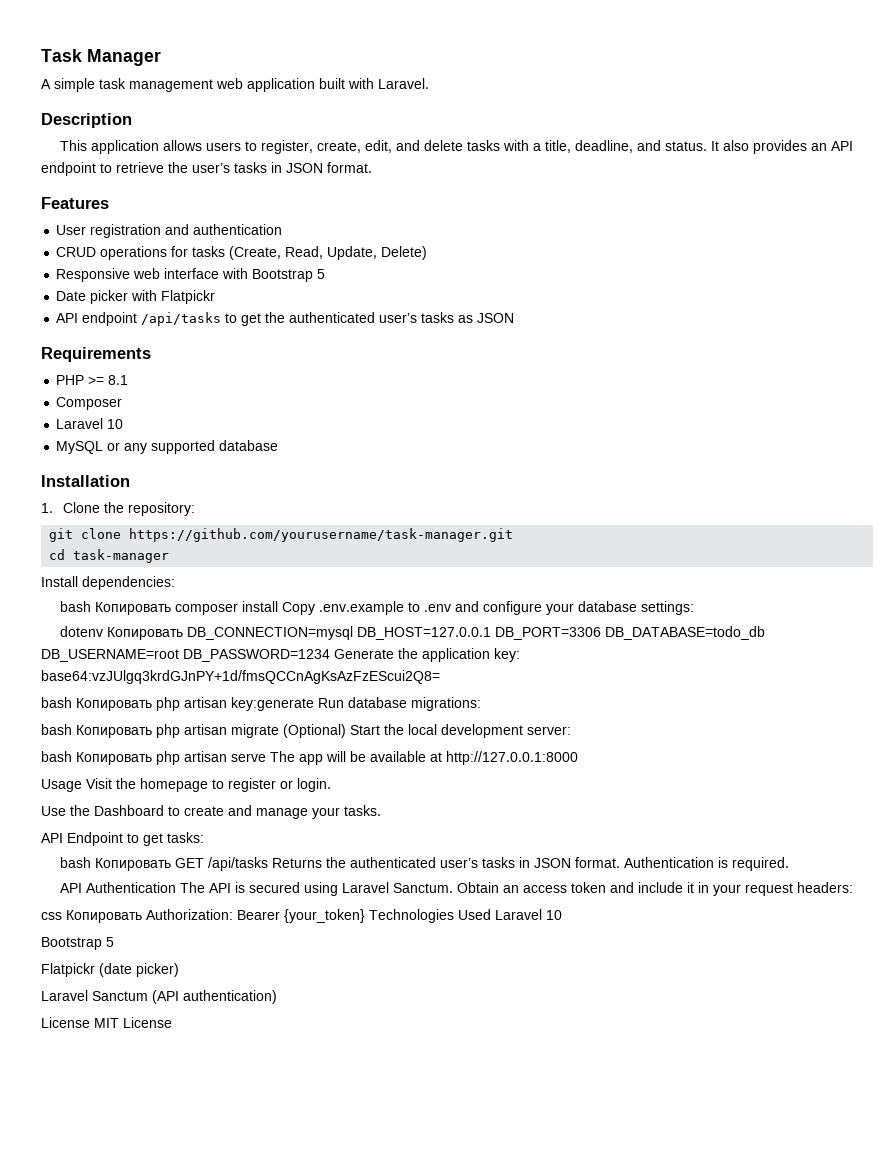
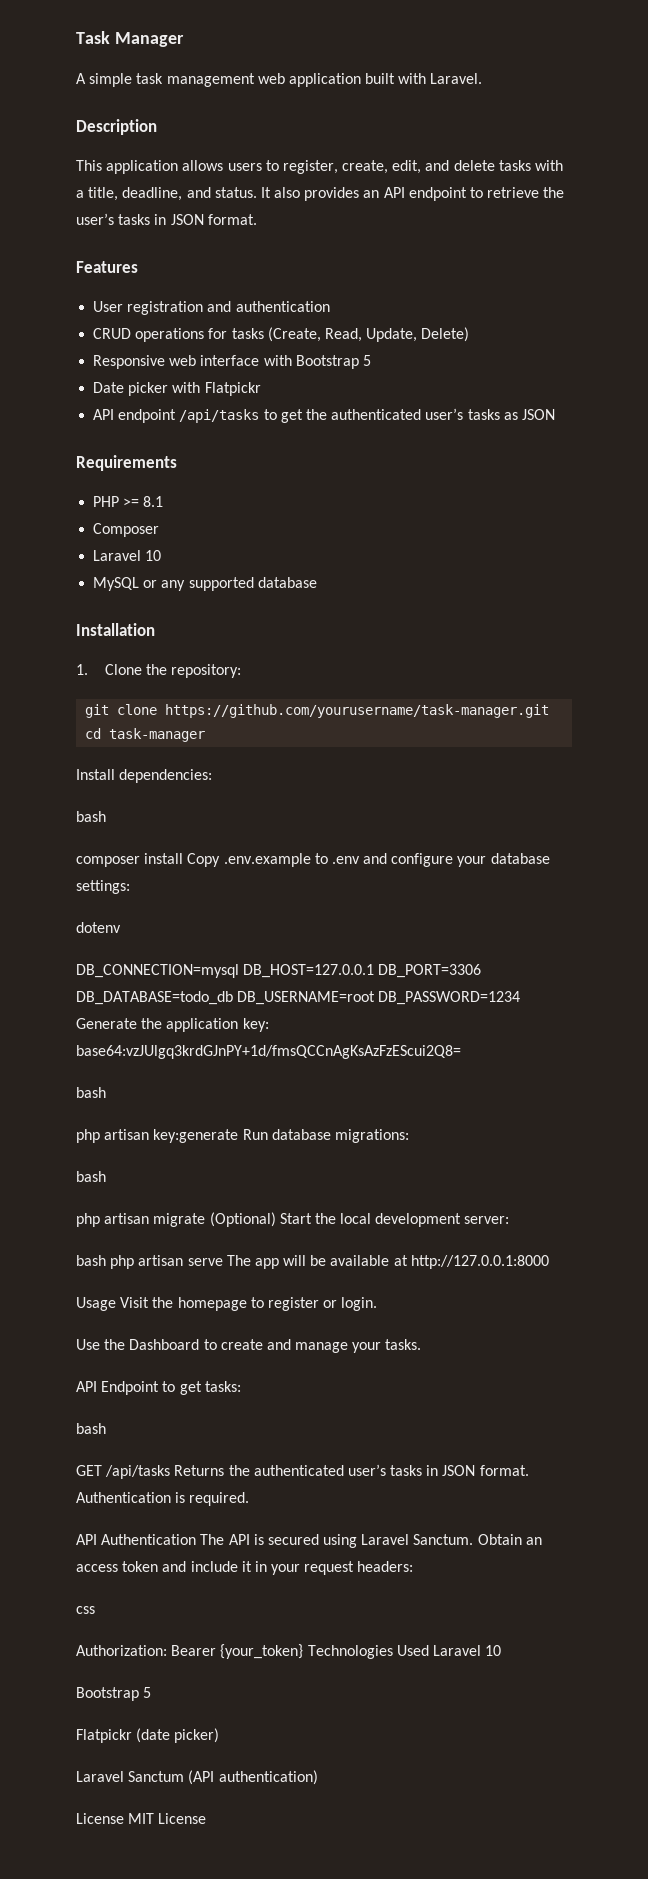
[94,602,171,615] Копировать -> (106, 816) //
[106,627,183,640] Копировать -> (121, 927) //
[76,698,152,711] Копировать -> (106, 1092) //
[76,725,152,738] Копировать -> (106, 1176) //
[76,752,152,765] Копировать -> (106, 1260) none
[94,858,171,871] Копировать -> (106, 1428) //
[66,910,142,923] Копировать -> (95, 1610) //

